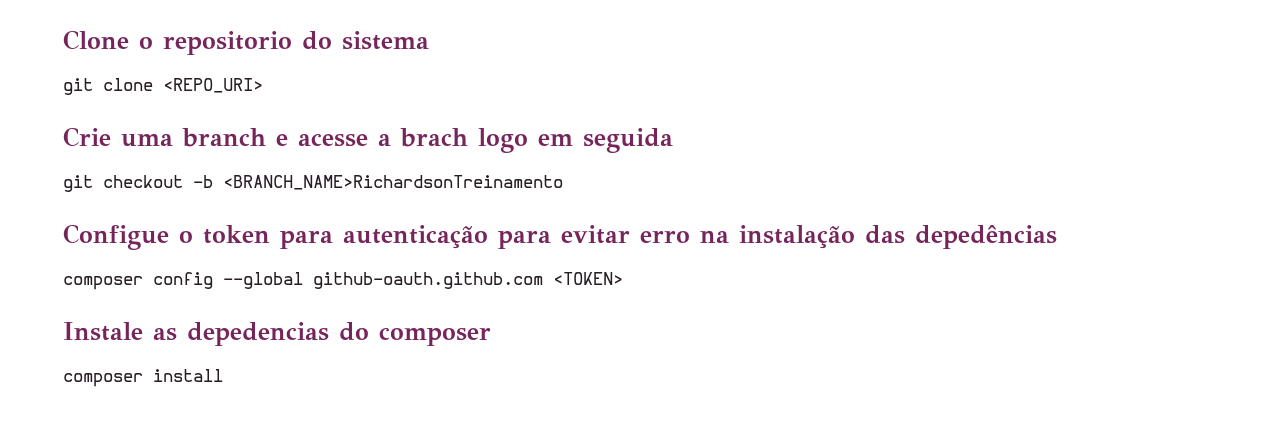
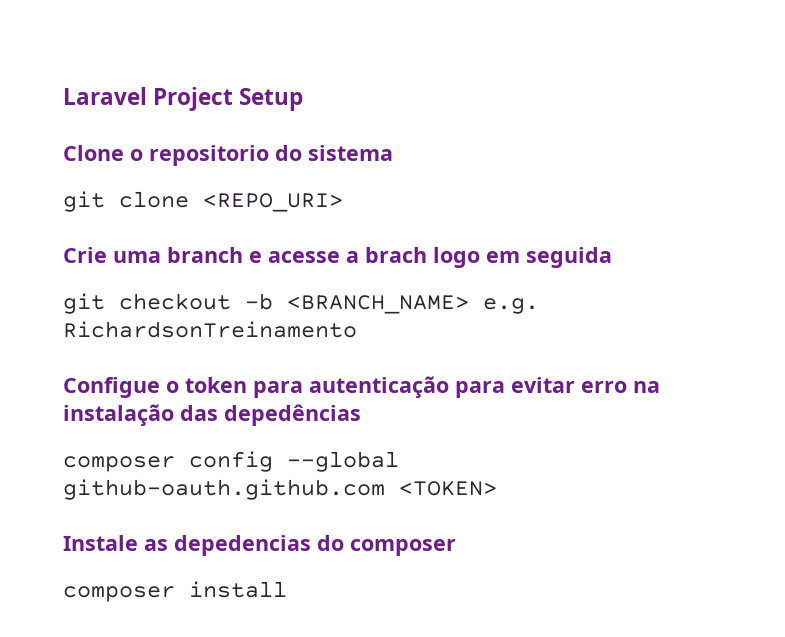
(63, 40) none -> [63,87,304,111] Laravel Project Setup //
[223,175,563,190] <BRANCH_NAME>RichardsonTreinamento -> [287,295,539,314] [63,321,357,338] <BRANCH_NAME> e.g. RichardsonTreinamento

